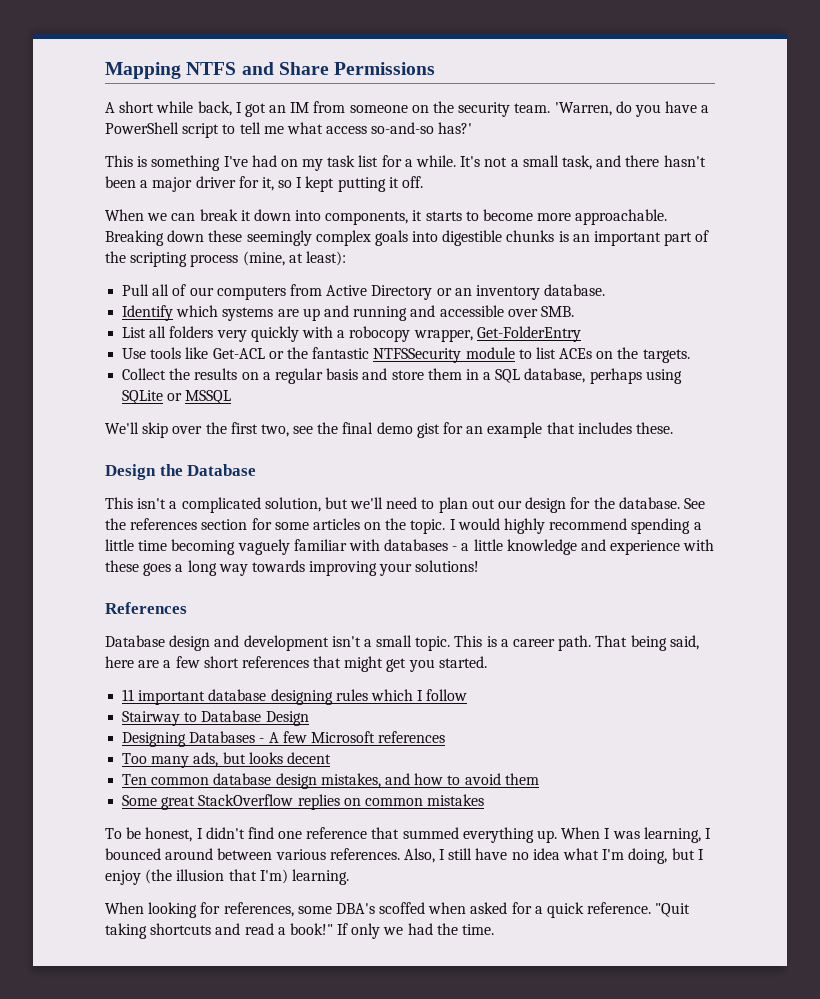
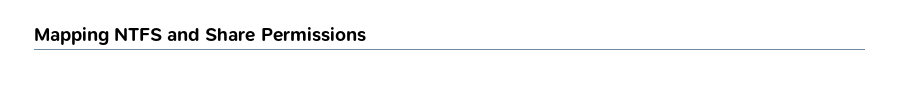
[105,101,710,117] [105,122,473,138] [105,155,706,171] [105,176,424,192] [105,209,668,225] [105,230,710,246] [105,251,346,267] [122,284,606,300] [122,305,574,321] [122,326,581,342] [122,347,690,363] [122,368,682,384] [122,390,232,404] [105,422,673,438] [105,464,257,480] [105,497,705,513] [105,518,702,534] [105,539,715,555] [105,560,480,576] [105,602,187,614] [105,635,699,651] [105,656,487,672] [122,689,468,705] [122,710,309,726] [122,731,446,747] [122,752,331,768] [122,773,539,789] [122,794,485,810] [105,827,711,843] [105,848,704,864] [105,869,349,885] [105,902,691,918] [105,923,495,939] // A short while back, I got an IM from someone on the security team. 'Warren, do you have a PowerShell script to tell me what access so-and-so has?' // This is something I've had on my task list for a while. It's not a small task, and there hasn't been a major driver for it, so I kept putting it off. // When we can break it down into components, it starts to become more approachable. Breaking down these seemingly complex goals into digestible chunks is an important part of the scripting process (mine, at least): // Pull all of our computers from Active Directory or an inventory database. // Identify which systems are up and running and accessible over SMB. // List all folders very quickly with a robocopy wrapper, Get-FolderEntry // Use tools like Get-ACL or the fantastic NTFSSecurity module to list ACEs on the targets. // Collect the results on a regular basis and store them in a SQL database, perhaps using SQLite or MSSQL // We'll skip over the first two, see the final demo gist for an example that includes these. // Design the Database // This isn't a complicated solution, but we'll need to plan out our design for the database. See the references section for some articles on the topic. I would highly recommend spending a little time becoming vaguely familiar with databases - a little knowledge and experience with these goes a long way towards improving your solutions! // References // Database design and development isn't a small topic. This is a career path. That being said, here are a few short references that might get you started. // 11 important database designing rules which I follow // Stairway to Database Design // Designing Databases - A few Microsoft references // Too many ads, but looks decent // Ten common database design mistakes, and how to avoid them // Some great StackOverflow replies on common mistakes // To be honest, I didn't find one reference that summed everything up. When I was learning, I bounced around between various references. Also, I still have no idea what I'm doing, but I enjoy (the illusion that I'm) learning. // When looking for references, some DBA's scoffed when asked for a quick reference. "Quit taking shortcuts and read a book!" If only we had the time. -> (366, 34) none

